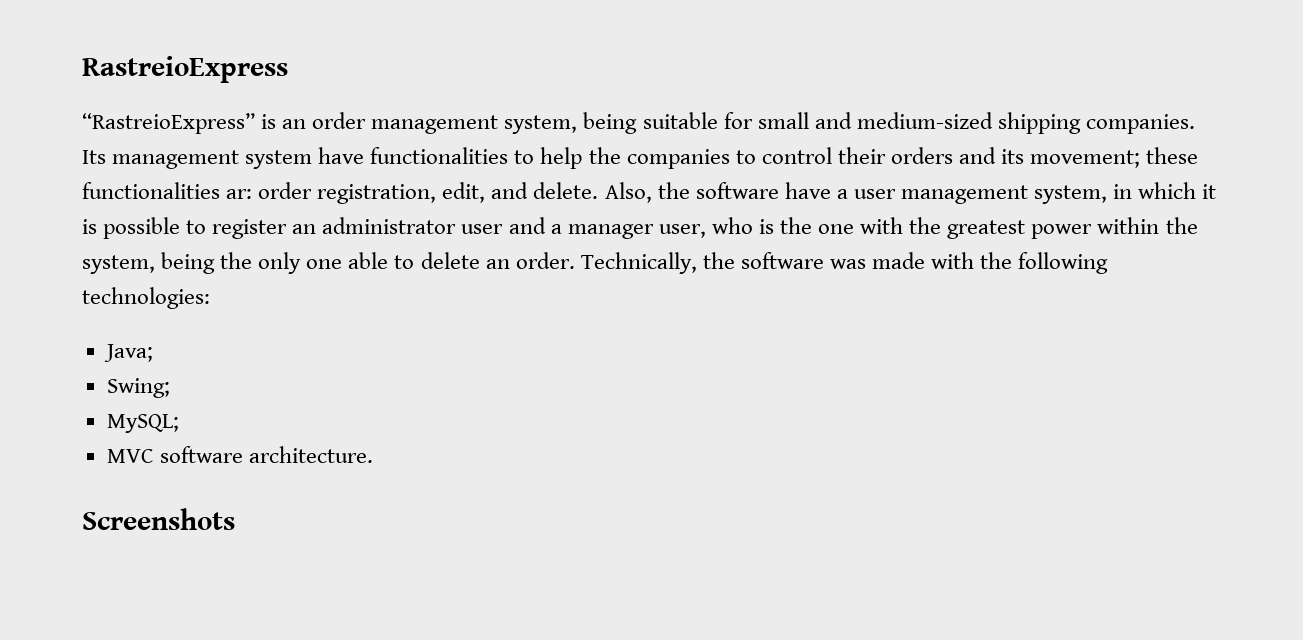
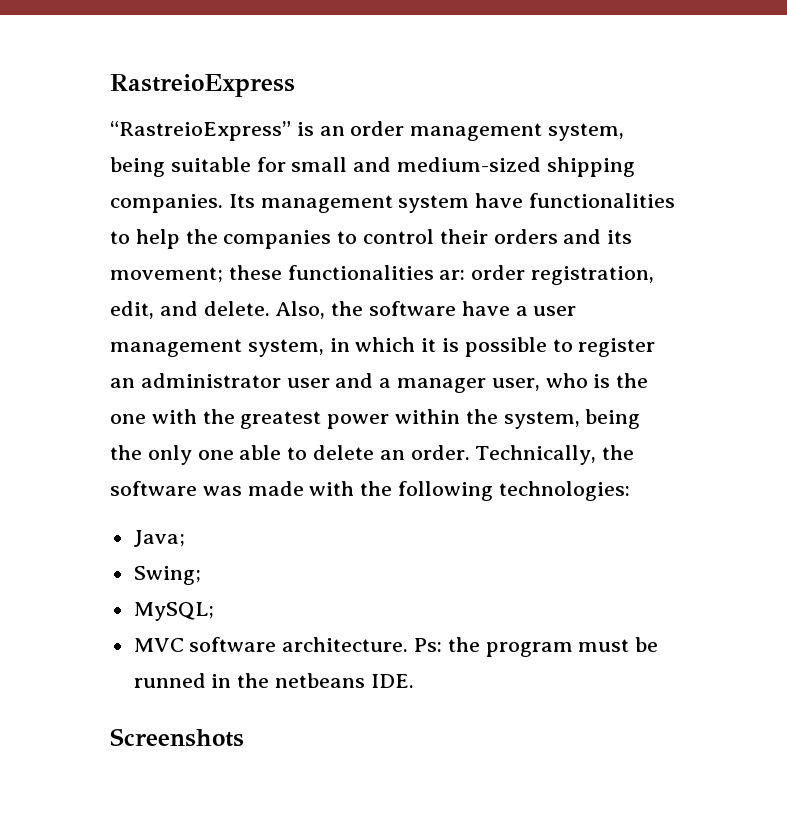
(373, 454) none -> [414,637,659,657] [133,673,414,688] Ps: the program must be runned in the netbeans IDE.

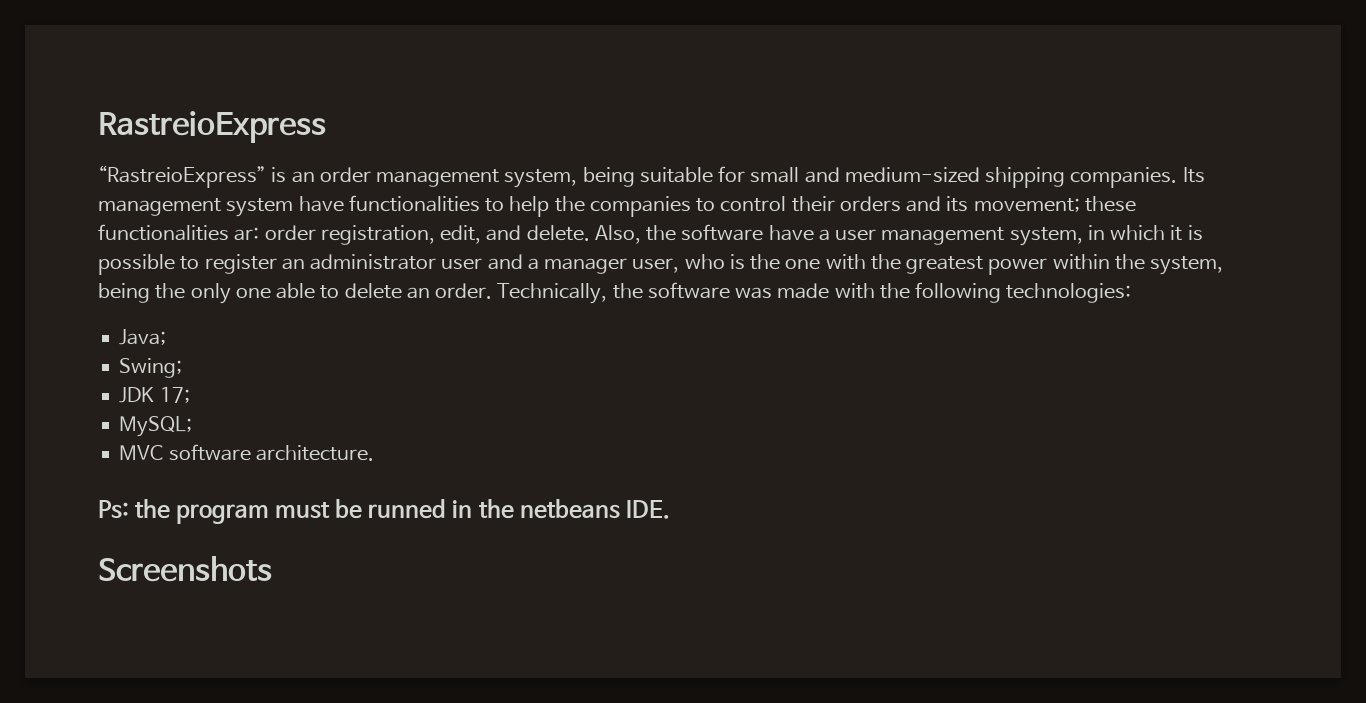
(201, 575) none -> [119,387,190,403] // JDK 17;
(409, 644) none -> (374, 453) //

